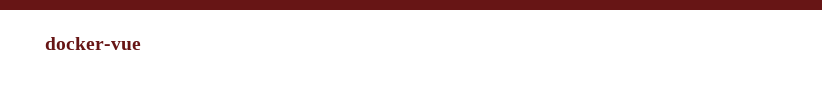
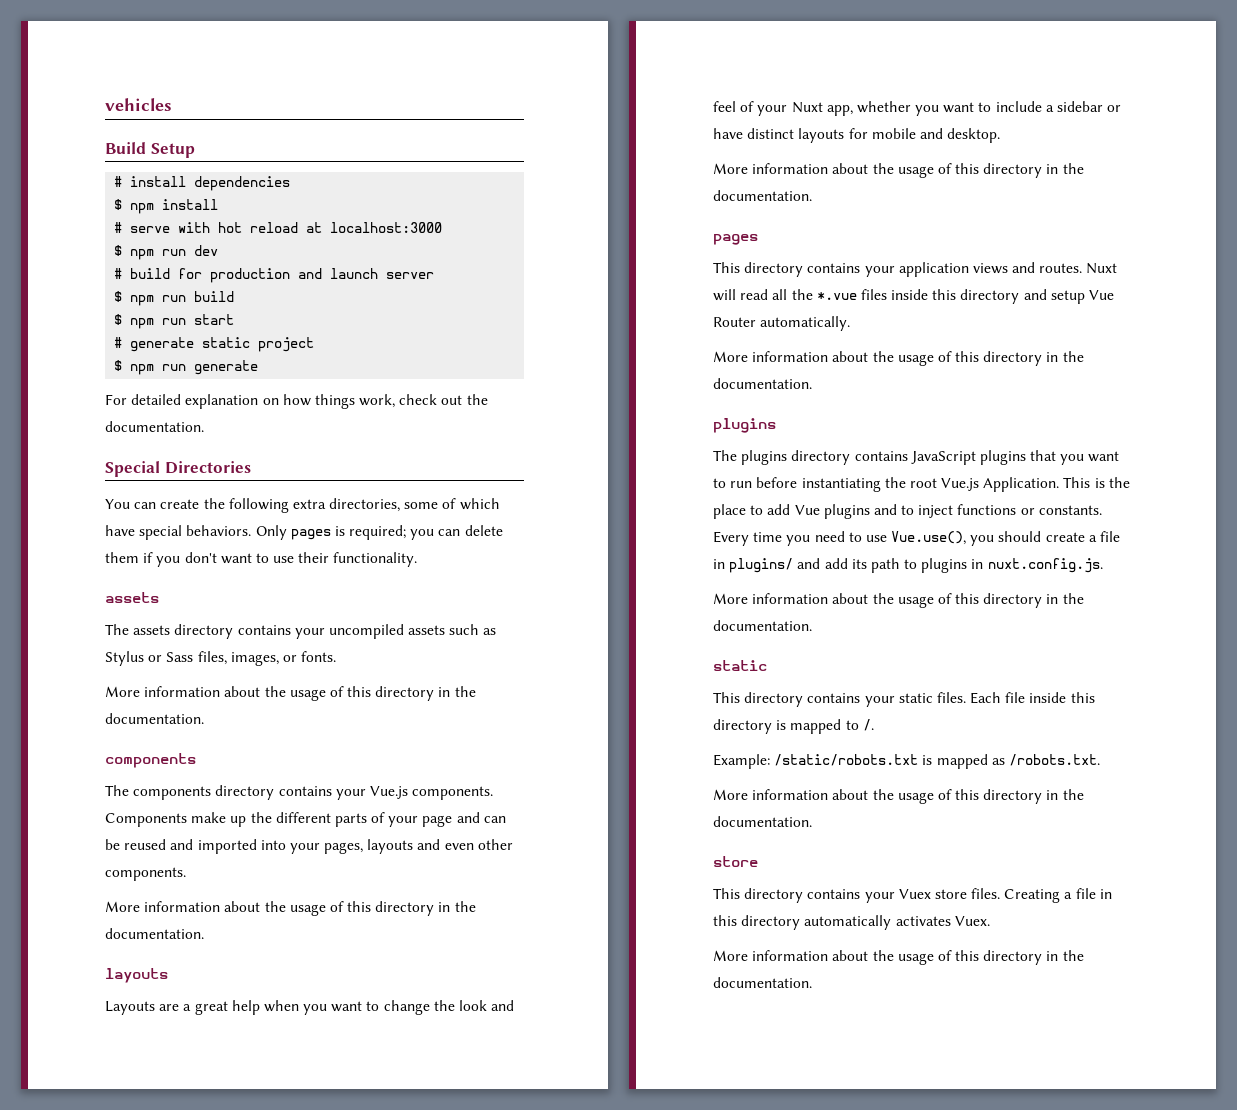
[45,37,141,50] docker-vue -> [105,98,172,111] [105,142,195,158] [114,176,291,191] [114,199,219,214] [114,222,443,233] [114,245,219,260] [114,268,435,283] [114,291,235,306] [114,314,235,329] [114,337,315,352] [114,360,259,375] [105,394,488,409] [105,421,204,432] [105,461,251,477] [105,498,500,513] [105,525,503,540] [105,552,418,567] [105,592,159,603] [105,624,497,639] [105,651,337,666] [105,686,476,701] [105,713,204,724] [105,753,196,768] [105,785,494,800] [105,812,506,827] [105,839,513,854] [105,867,186,881] [105,901,476,916] [105,928,204,939] [105,968,168,983] [105,1000,515,1015] [713,101,1122,116] [713,128,1001,143] [713,163,1084,178] [713,190,812,201] [713,234,758,245] [713,262,1118,277] [713,289,1115,304] [713,316,851,331] [713,351,1084,366] [713,378,812,389] [713,418,776,433] [713,450,1120,465] [713,477,1130,492] [713,504,1102,519] [713,531,1121,546] [713,558,1103,573] [713,593,1084,608] [713,620,812,631] [713,660,767,671] [713,692,1095,707] [713,719,874,734] [713,754,1100,769] [713,789,1084,804] [713,816,812,827] [713,856,758,867] [713,888,1112,903] [713,915,990,930] [713,950,1084,965] [713,977,812,988] vehicles // Build Setup // # install dependencies // $ npm install // # serve with hot reload at localhost:3000 // $ npm run dev // # build for production and launch server // $ npm run build // $ npm run start // # generate static project // $ npm run generate // For detailed explanation on how things work, check out the documentation. // Special Directories // You can create the following extra directories, some of which have special behaviors. Only pages is required; you can delete them if you don't want to use their functionality. // assets // The assets directory contains your uncompiled assets such as Stylus or Sass files, images, or fonts. // More information about the usage of this directory in the documentation. // components // The components directory contains your Vue.js components. Components make up the different parts of your page and can be reused and imported into your pages, layouts and even other components. // More information about the usage of this directory in the documentation. // layouts // Layouts are a great help when you want to change the look and feel of your Nuxt app, whether you want to include a sidebar or have distinct layouts for mobile and desktop. // More information about the usage of this directory in the documentation. // pages // This directory contains your application views and routes. Nuxt will read all the *.vue files inside this directory and setup Vue Router automatically. // More information about the usage of this directory in the documentation. // plugins // The plugins directory contains JavaScript plugins that you want to run before instantiating the root Vue.js Application. This is the place to add Vue plugins and to inject functions or constants. Every time you need to use Vue.use(), you should create a file in plugins/ and add its path to plugins in nuxt.config.js. // More information about the usage of this directory in the documentation. // static // This directory contains your static files. Each file inside this directory is mapped to /. // Example: /static/robots.txt is mapped as /robots.txt. // More information about the usage of this directory in the documentation. // store // This directory contains your Vuex store files. Creating a file in this directory automatically activates Vuex. // More information about the usage of this directory in the documentation.

